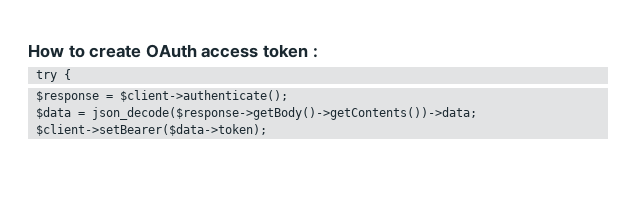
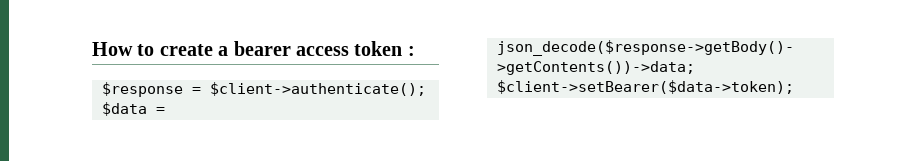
[145,44,197,58] OAuth -> [218,41,291,56] a bearer
[35,69,71,82] // try { -> (415, 51) none

